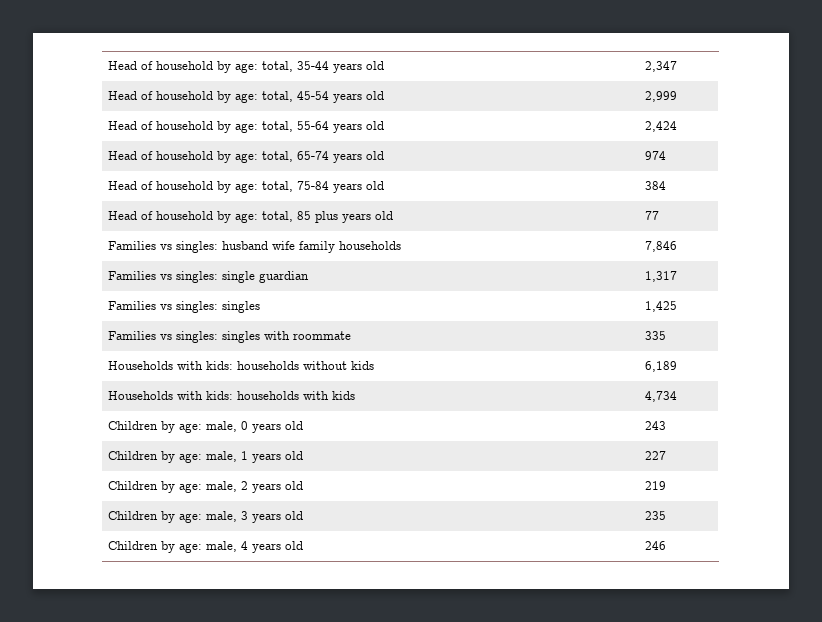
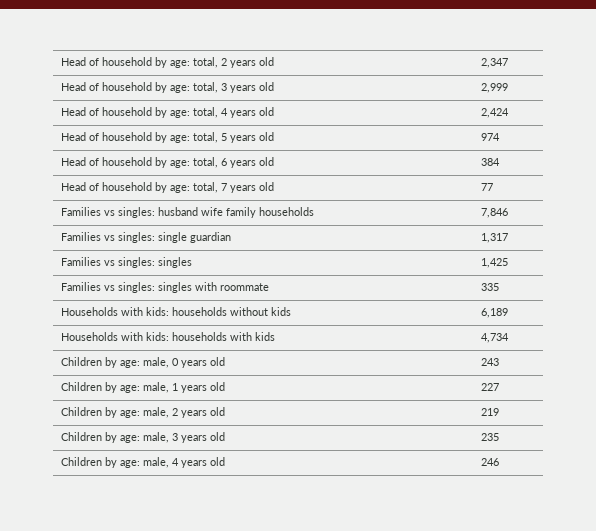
[108,61,330,73] Head of household by age: total, 35-44 -> [61,57,228,68] Head of household by age: total, 2
[297,91,330,100] 45-54 -> [221,83,228,91] 3
[297,121,330,130] 55-64 -> [221,108,229,116] 4
[297,151,330,160] 65-74 -> [221,133,228,141] 5
[297,181,330,190] 75-84 -> [221,158,228,166] 6
[297,211,339,223] 85 plus -> [221,183,228,191] 7

